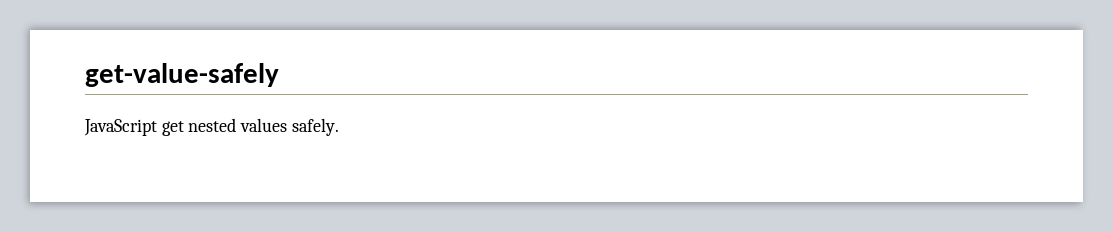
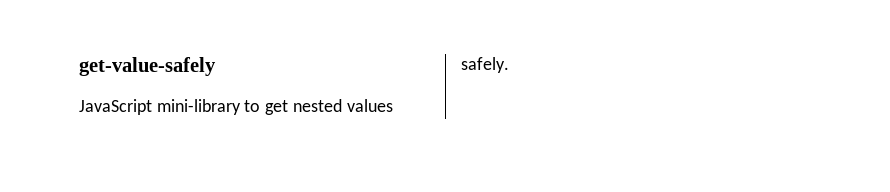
(157, 127) none -> [156,99,261,115] mini-library to

